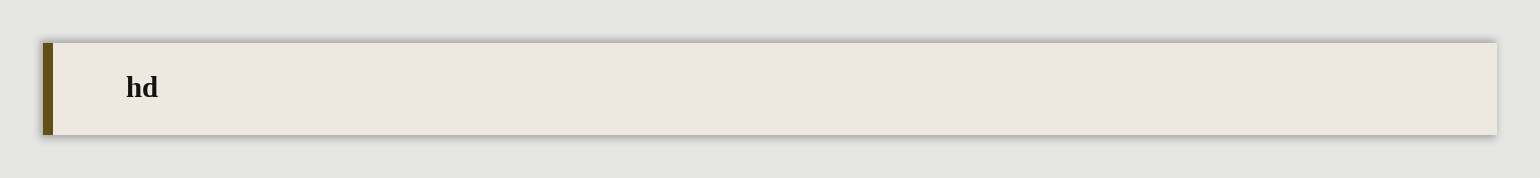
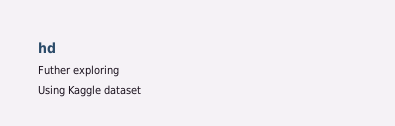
(158, 86) none -> [38,65,119,77] [38,85,141,97] // Futher exploring // Using Kaggle dataset

